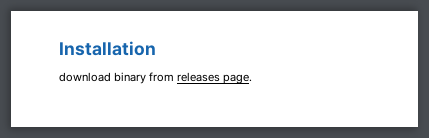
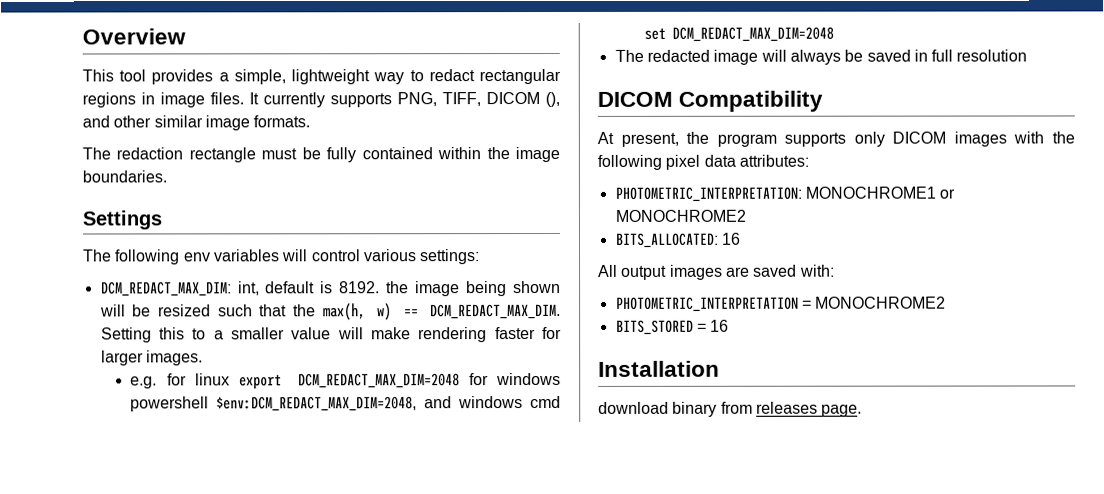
(59, 48) none -> [82,28,186,45] [82,68,561,85] [82,91,560,108] [82,115,311,131] [82,146,561,163] [82,170,167,183] [82,210,162,230] [83,249,481,265] [100,280,561,297] [99,303,561,321] [100,326,562,343] [100,350,203,366] [130,372,561,390] [130,395,561,412] [644,26,835,42] [614,49,1028,65] [597,90,824,112] [597,131,1075,147] [597,154,809,170] [614,186,956,202] [614,209,746,222] [614,232,740,248] [598,264,835,280] [615,296,947,312] [615,319,730,335] Overview // This tool provides a simple, lightweight way to redact rectangular regions in image files. It currently supports PNG, TIFF, DICOM (), and other similar image formats. // The redaction rectangle must be fully contained within the image boundaries. // Settings // The following env variables will control various settings: // DCM_REDACT_MAX_DIM: int, default is 8192. the image being shown will be resized such that the max(h, w) == DCM_REDACT_MAX_DIM. Setting this to a smaller value will make rendering faster for larger images. // e.g. for linux export DCM_REDACT_MAX_DIM=2048 for windows powershell $env:DCM_REDACT_MAX_DIM=2048, and windows cmd set DCM_REDACT_MAX_DIM=2048 // The redacted image will always be saved in full resolution // DICOM Compatibility // At present, the program supports only DICOM images with the following pixel data attributes: // PHOTOMETRIC_INTERPRETATION: MONOCHROME1 or MONOCHROME2 // BITS_ALLOCATED: 16 // All output images are saved with: // PHOTOMETRIC_INTERPRETATION = MONOCHROME2 // BITS_STORED = 16 //

